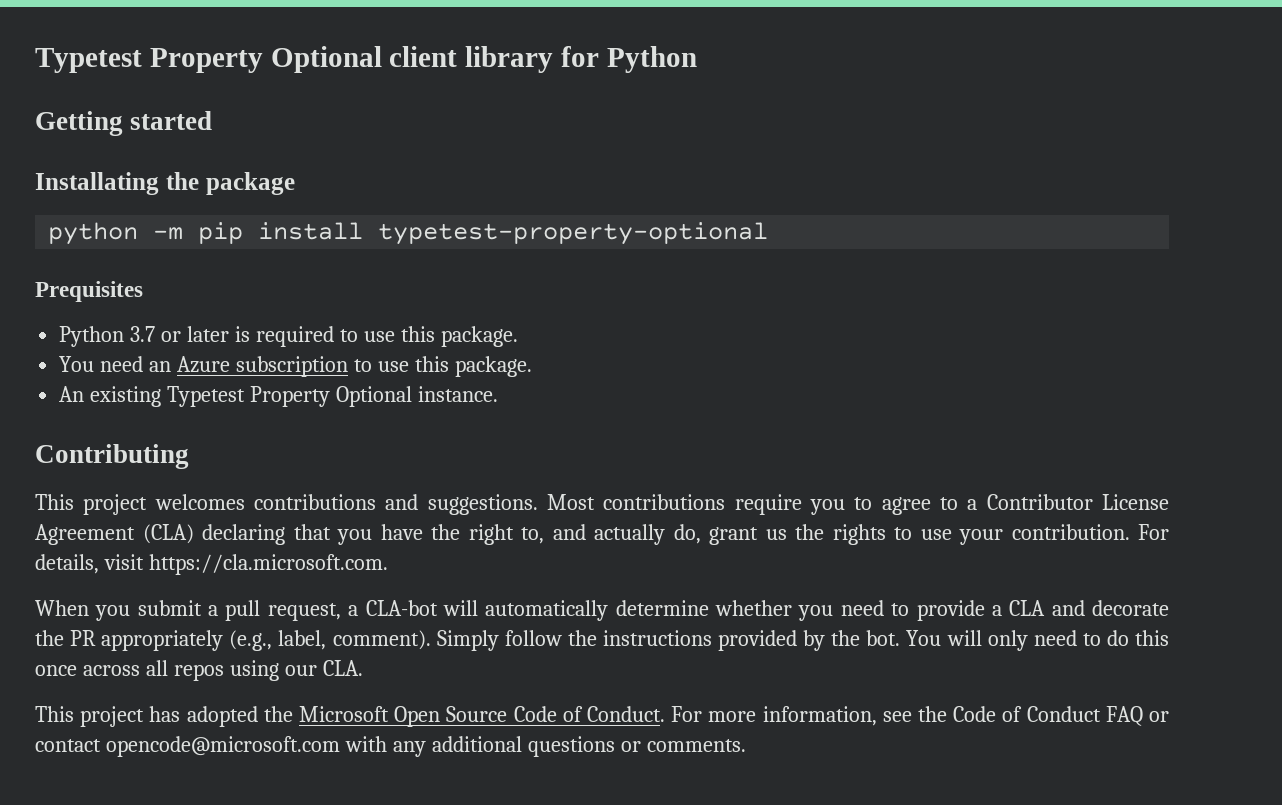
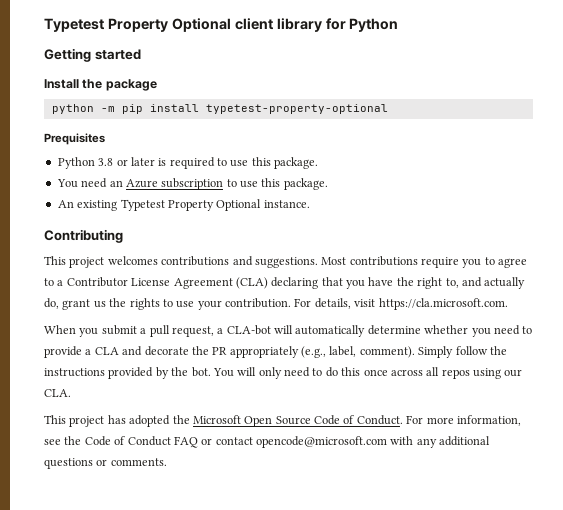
[35,172,159,195] Installating -> [44,79,79,89] Install
[130,326,156,342] 3.7 -> [98,158,114,166] 3.8

